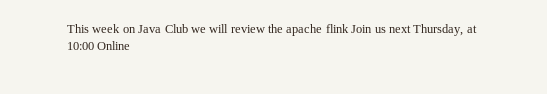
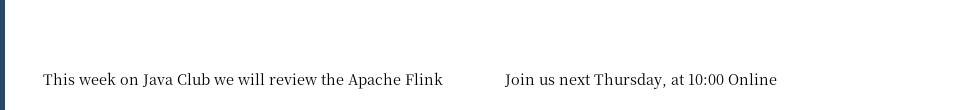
[286,24,349,36] apache flink -> [348,72,443,89] Apache Flink

